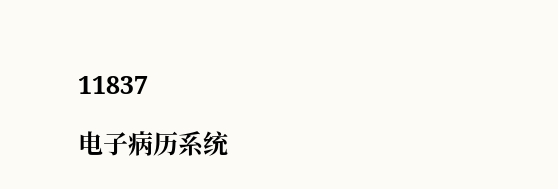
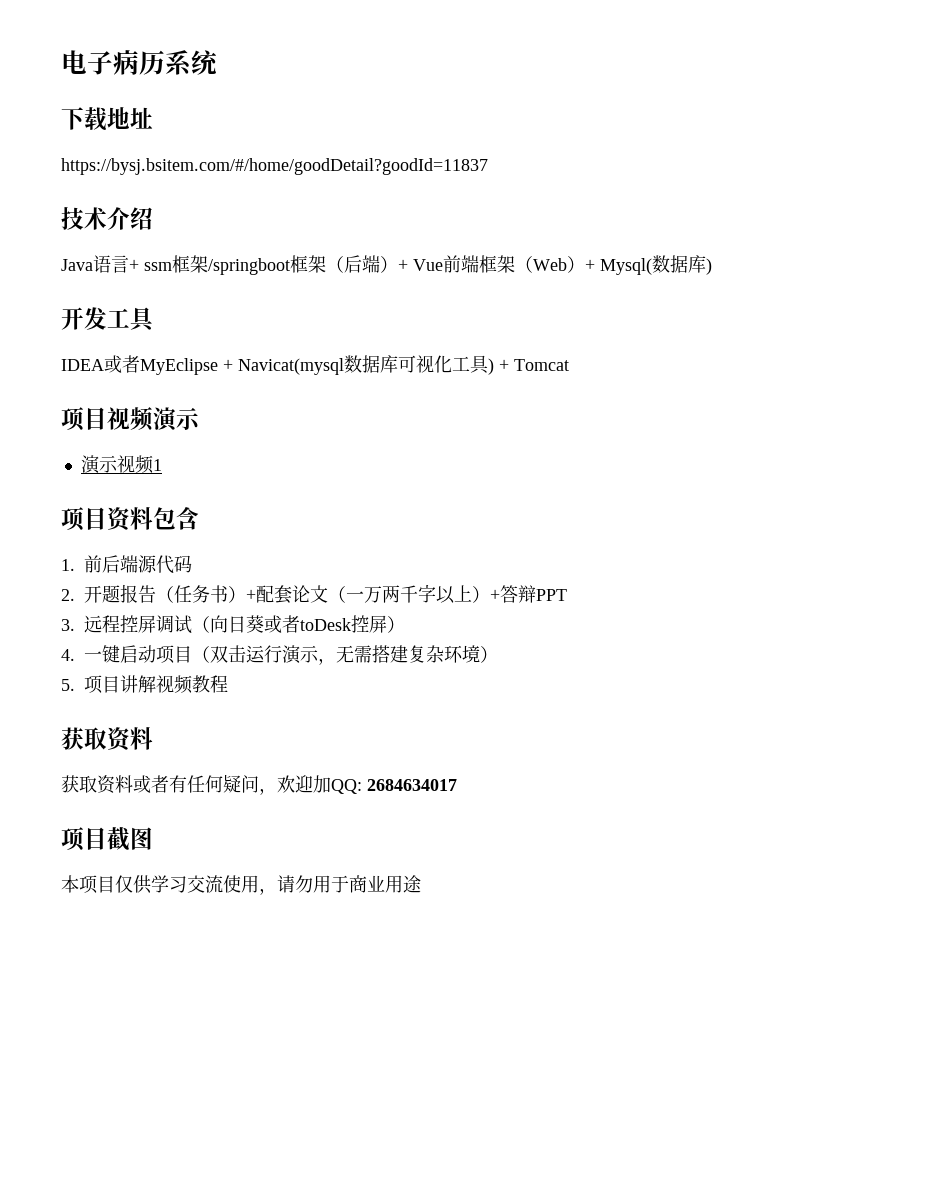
[78,76,148,94] 11837 // -> (61, 62) none
(230, 143) none -> [61,107,153,131] [61,158,488,175] [61,207,153,230] [61,255,712,275] [61,307,156,332] [61,355,569,375] [61,407,200,432] [80,455,162,474] [61,507,199,532] [61,555,192,574] [61,584,567,604] [61,615,405,634] [61,645,498,665] [61,675,228,694] [61,727,153,752] [61,774,457,795] [61,827,153,851] [61,875,421,895] // 下载地址 // https://bysj.bsitem.com/#/home/goodDetail?goodId=11837 // 技术介绍 // Java语言+ ssm框架/springboot框架（后端）+ Vue前端框架（Web）+ Mysql(数据库) // 开发工具 // IDEA或者MyEclipse + Navicat(mysql数据库可视化工具) + Tomcat // 项目视频演示 // 演示视频1 // 项目资料包含 // 1.前后端源代码 // 2.开题报告（任务书）+配套论文（一万两千字以上）+答辩PPT // 3.远程控屏调试（向日葵或者toDesk控屏） // 4.一键启动项目（双击运行演示，无需搭建复杂环境） // 5.项目讲解视频教程 // 获取资料 // 获取资料或者有任何疑问，欢迎加QQ: 2684634017 // 项目截图 // 本项目仅供学习交流使用，请勿用于商业用途

